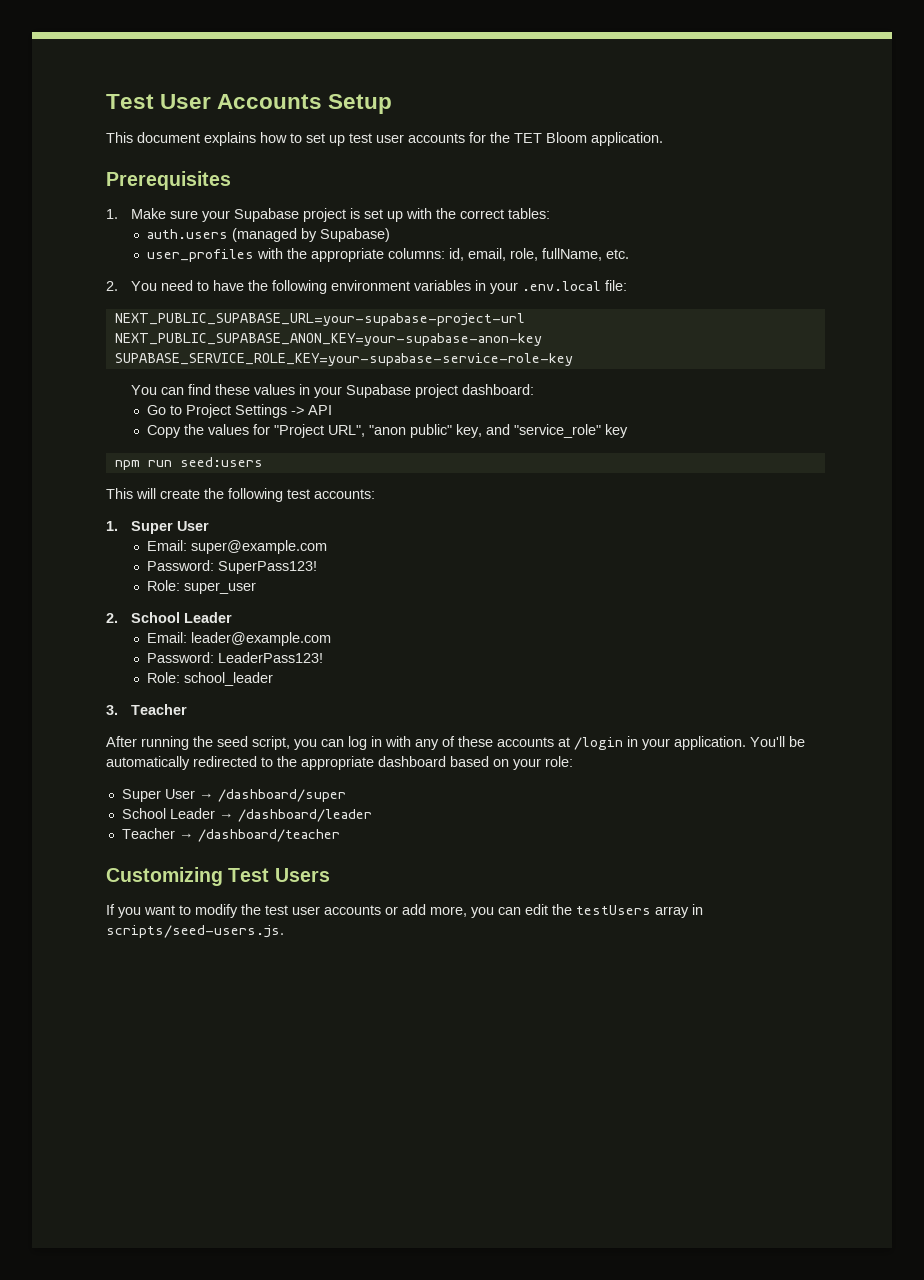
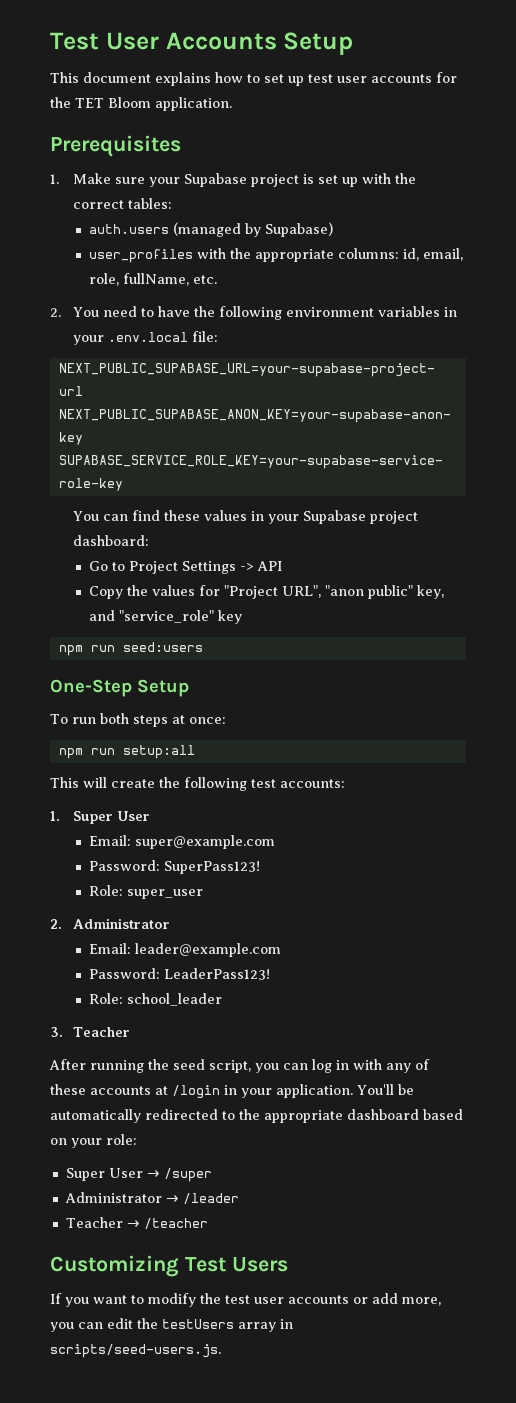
(263, 462) none -> [50,679,189,697] [50,713,226,727] [58,745,195,759] // One-Step Setup // To run both steps at once: // npm run setup:all
[131,612,233,623] School Leader -> [72,918,170,929] Administrator
[217,789,346,802] [121,808,372,822] /dashboard/super // School Leader → /dashboard/leader -> [163,1168,212,1182] [64,1192,239,1204] /super // Administrator → /leader
[197,829,340,842] /dashboard/teacher -> [143,1218,208,1229] /teacher

